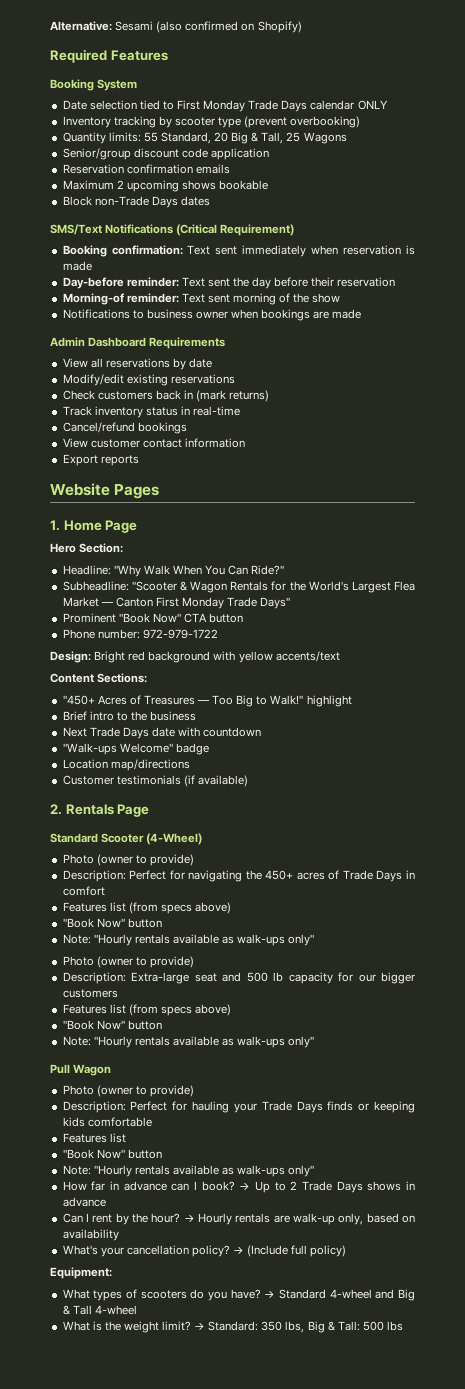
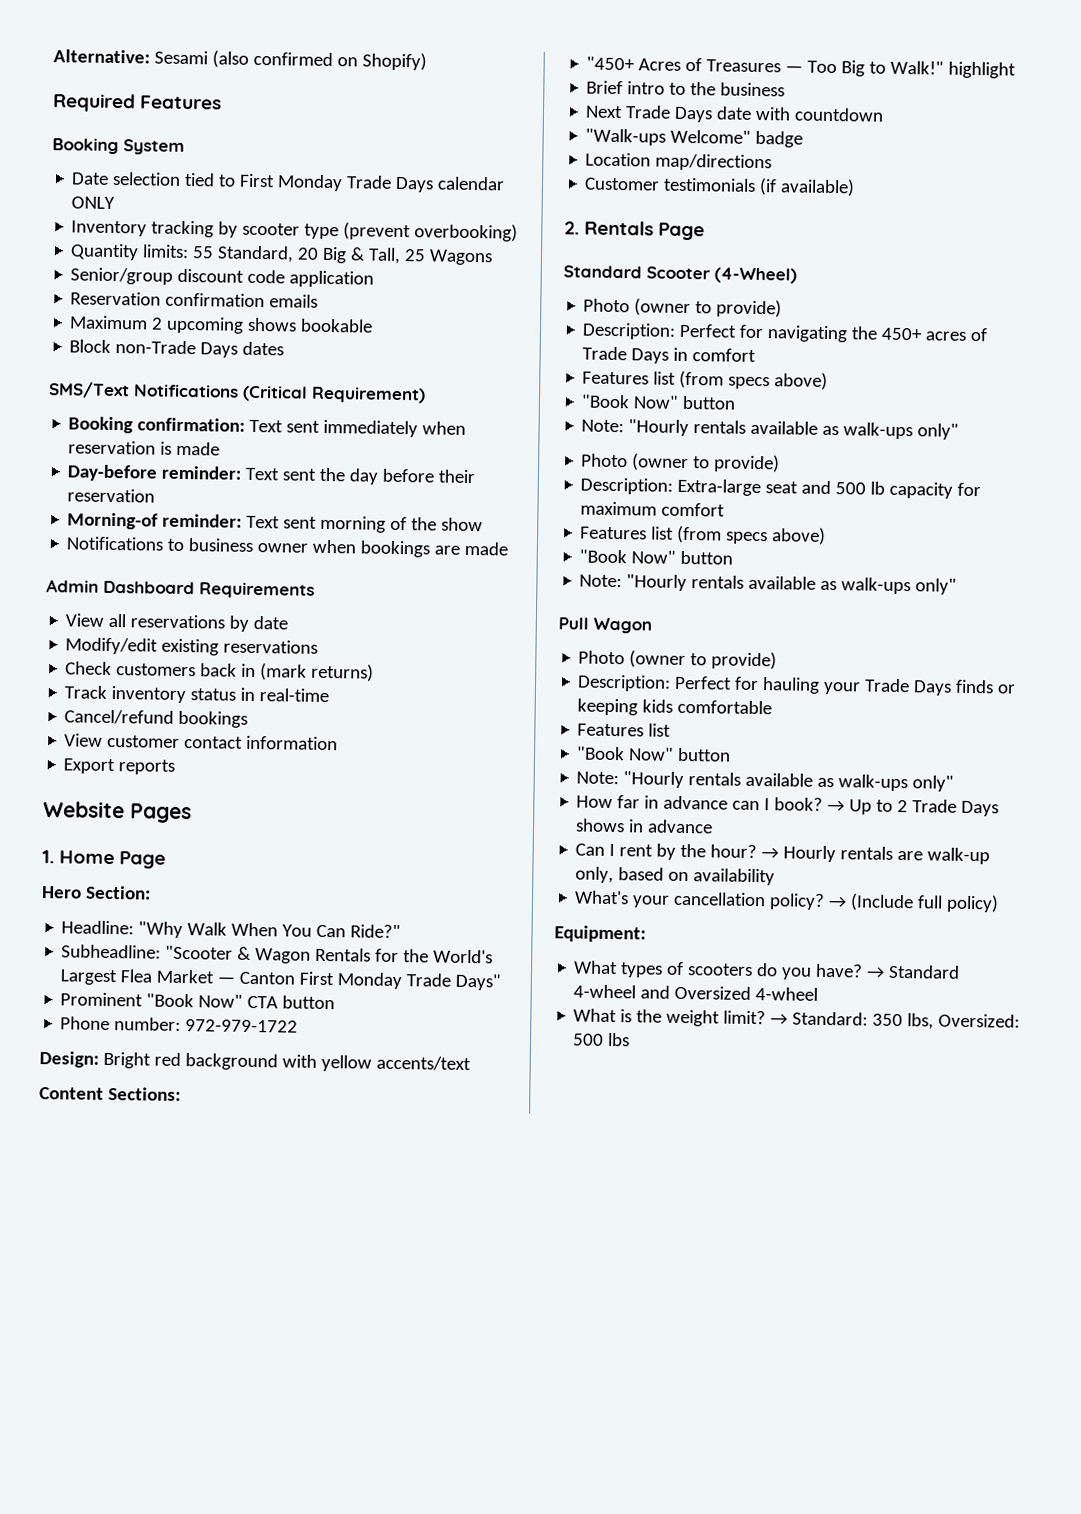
[358,972,416,984] [62,989,118,998] our bigger customers -> [580,501,726,517] maximum comfort
[398,1289,415,1301] [62,1305,92,1315] Big & Tall -> [674,985,752,1000] Oversized
[307,1321,360,1333] Big & Tall: -> [938,1013,1021,1028] Oversized:

